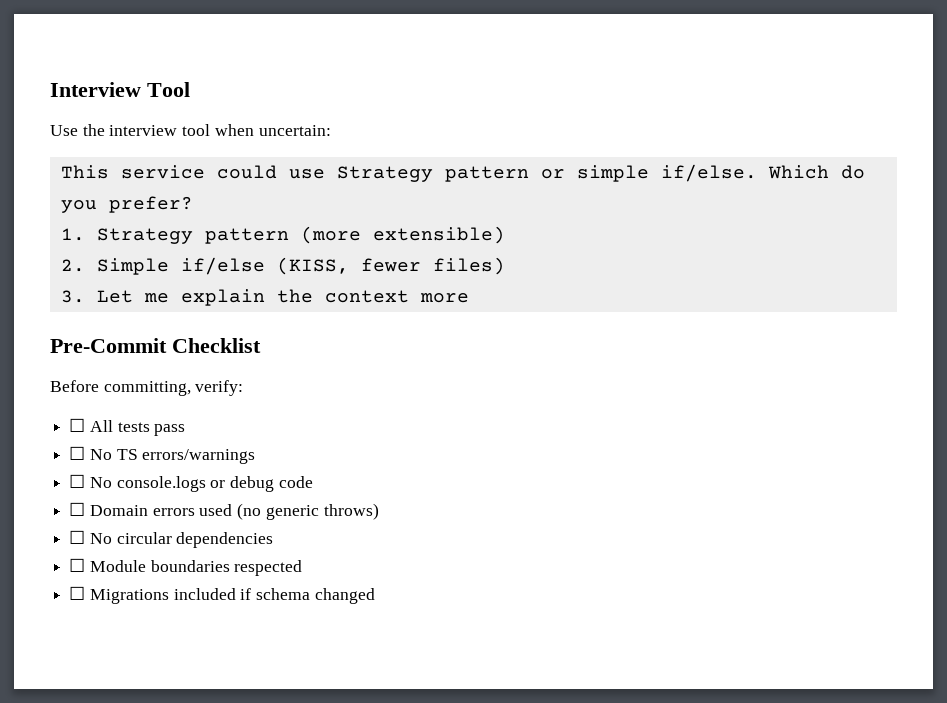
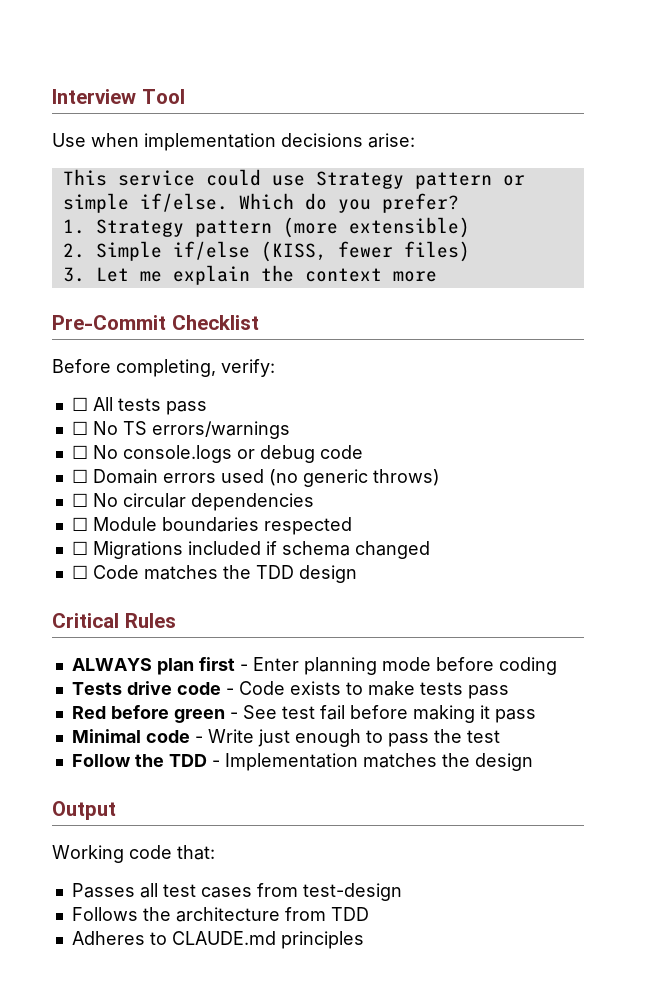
[82,124,331,136] the interview tool when uncertain: -> [91,133,415,151] when implementation decisions arise:
[103,381,191,396] committing, -> [116,359,216,377] completing,
(375, 596) none -> [71,565,357,583] [52,613,176,628] [71,657,557,675] [71,681,509,699] [71,705,536,723] [71,729,500,747] [71,753,533,771] [52,801,116,820] [52,845,215,863] [71,883,402,901] [71,907,369,922] [71,931,364,949] // ☐ Code matches the TDD design // Critical Rules // ALWAYS plan first - Enter planning mode before coding // Tests drive code - Code exists to make tests pass // Red before green - See test fail before making it pass // Minimal code - Write just enough to pass the test // Follow the TDD - Implementation matches the design // Output // Working code that: // Passes all test cases from test-design // Follows the architecture from TDD // Adheres to CLAUDE.md principles

